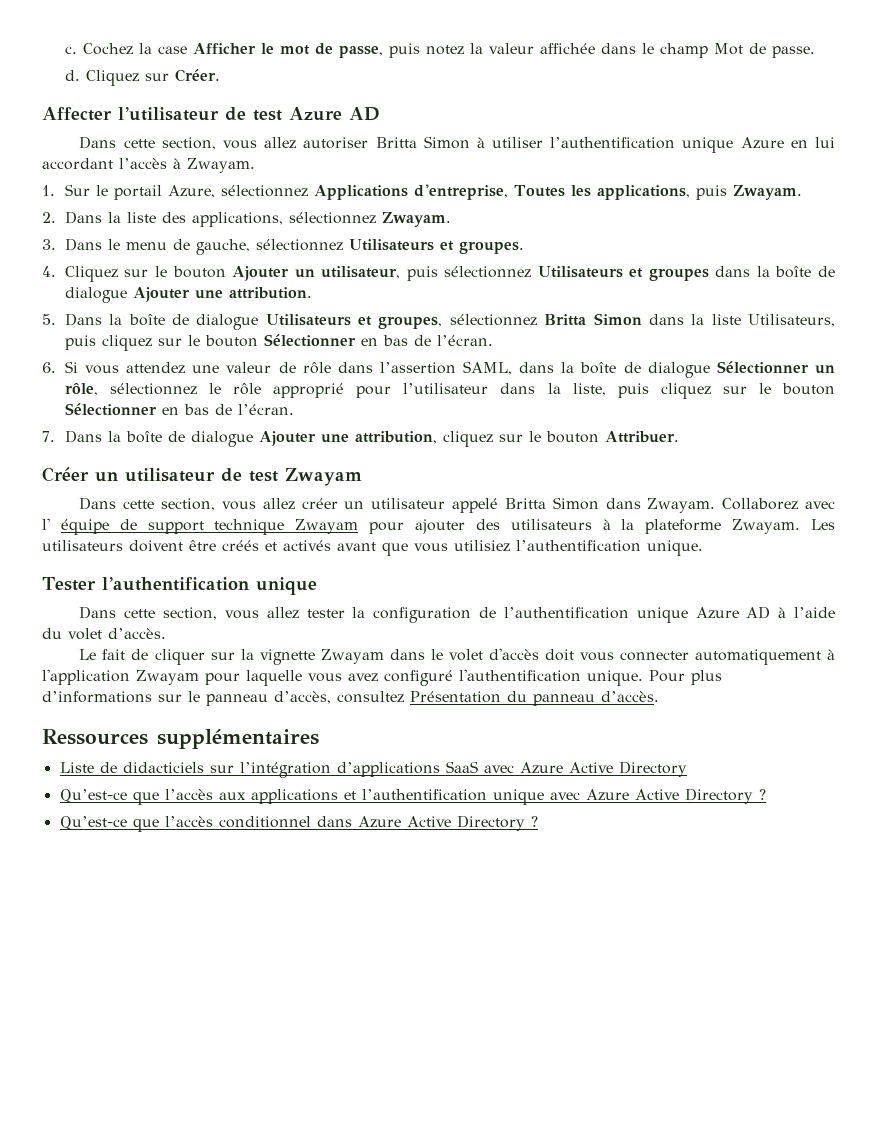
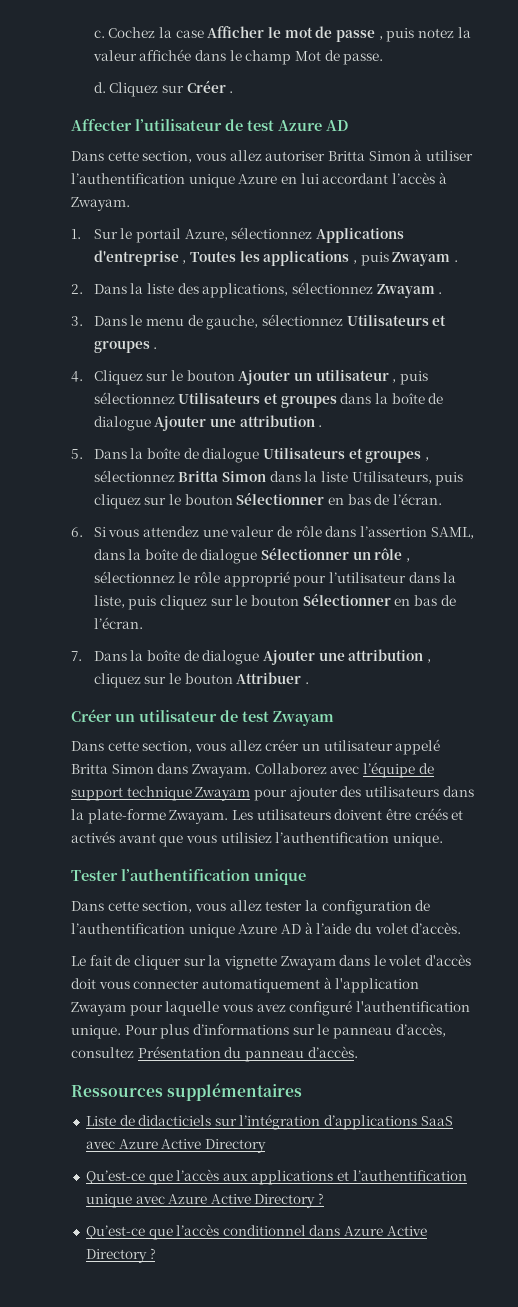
[338,45,383,58] passe, -> [335,30,383,42] passe ,
[174,69,220,82] Créer. -> [186,80,234,93] Créer .
[413,184,802,200] d'entreprise, Toutes les applications, puis Zwayam. -> [93,250,458,266] d'entreprise , Toutes les applications , puis Zwayam .
[381,212,451,227] Zwayam. -> [376,284,443,298] Zwayam .
[458,241,524,254] groupes. -> [93,340,158,353] groupes .
[321,266,401,279] utilisateur, -> [315,370,397,383] utilisateur ,
[228,287,312,299] attribution. -> [239,415,323,427] attribution .
[378,316,443,329] groupes, -> [365,450,429,463] groupes ,
[64,383,98,396] rôle, -> [374,548,410,562] rôle ,
[354,431,679,447] attribution, cliquez sur le bouton Attribuer. -> [348,649,431,663] [93,672,310,688] attribution , cliquez sur le bouton Attribuer .
[42,518,109,535] l' équipe -> [362,762,415,778] l’équipe
[602,519,722,534] à la plateforme -> [442,786,474,797] [71,809,166,824] dans la plate-forme

